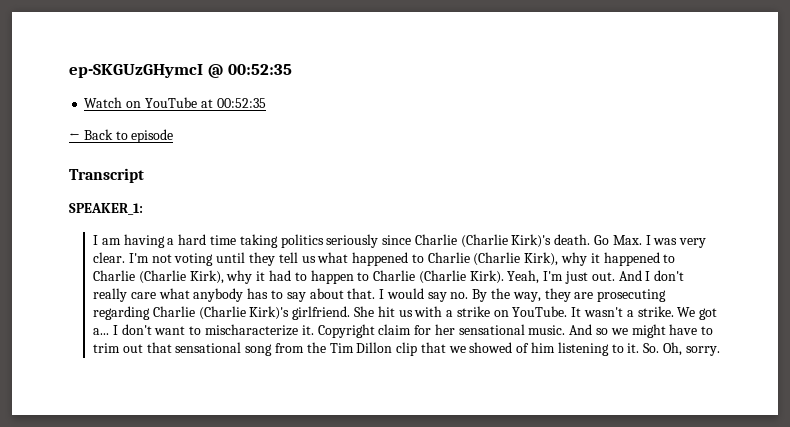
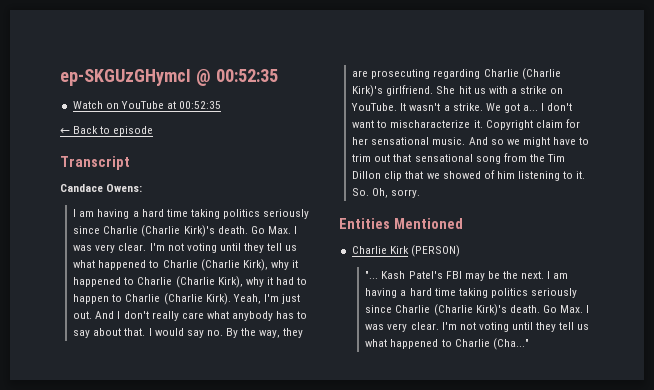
[69,203,143,215] SPEAKER_1: -> [60,184,143,192] Candace Owens:
(720, 351) none -> [339,218,463,229] [351,245,460,257] [365,271,569,281] [365,288,578,298] [365,304,590,316] [365,322,590,332] [365,338,529,350] // Entities Mentioned // Charlie Kirk (PERSON) // "... Kash Patel's FBI may be the next. I am having a hard time taking politics seriously since Charlie (Charlie Kirk)'s death. Go Max. I was very clear. I'm not voting until they tell us what happened to Charlie (Cha..."

